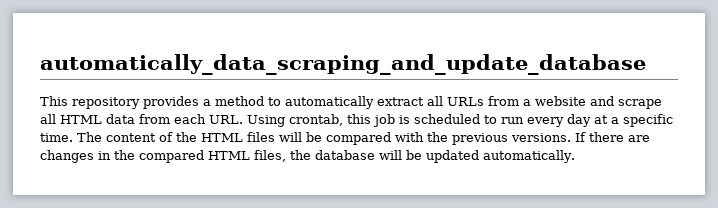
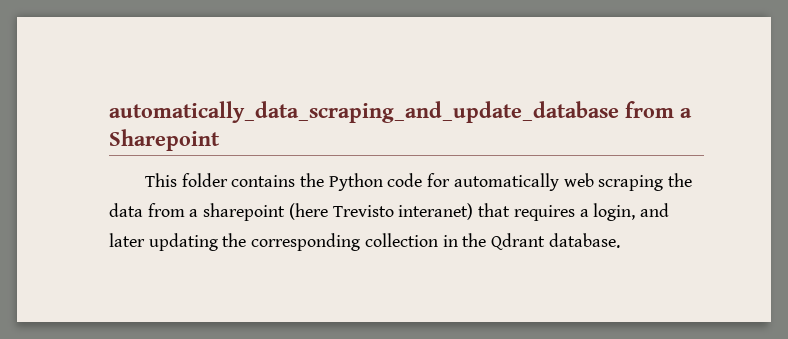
[40,96,662,109] [40,114,673,127] [40,132,650,145] [40,150,575,163] // This repository provides a method to automatically extract all URLs from a website and scrape all HTML data from each URL. Using crontab, this job is scheduled to run every day at a specific time. The content of the HTML files will be compared with the previous versions. If there are changes in the compared HTML files, the database will be updated automatically. -> [625,101,692,118] [109,129,220,151] [144,173,693,191] [109,203,669,221] [109,233,620,251] from a Sharepoint // This folder contains the Python code for automatically web scraping the data from a sharepoint (here Trevisto interanet) that requires a login, and later updating the corresponding collection in the Qdrant database.

